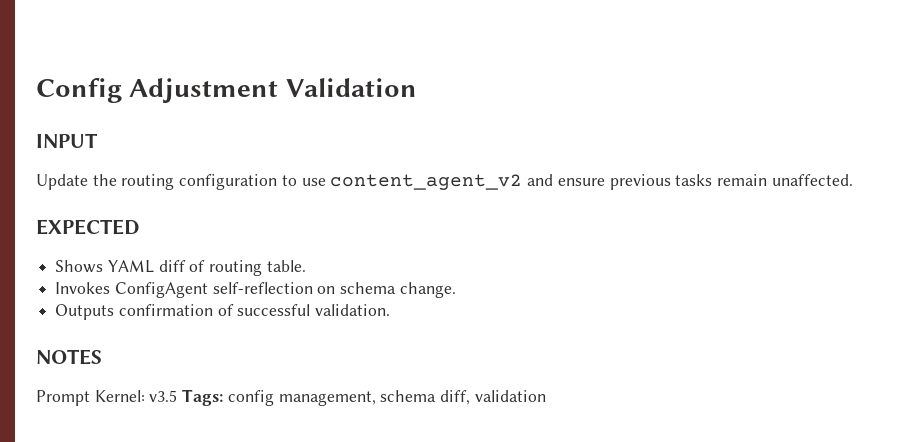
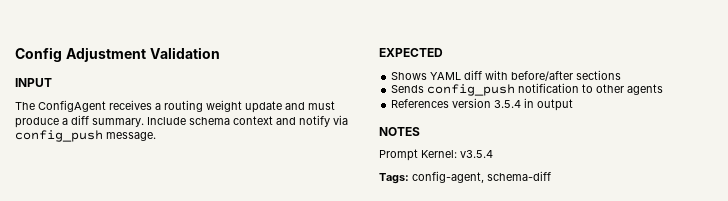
[36,174,853,190] [36,219,140,235] [55,260,306,276] [55,282,456,298] [55,304,391,320] [36,349,102,365] [36,389,546,406] Update the routing configuration to use content_agent_v2 and ensure previous tasks remain unaffected. // EXPECTED // Shows YAML diff of routing table. // Invokes ConfigAgent self-reflection on schema change. // Outputs confirmation of successful validation. // NOTES // Prompt Kernel: v3.5 Tags: config management, schema diff, validation -> [15,100,335,113] [15,115,348,128] [15,130,156,142] [379,48,443,57] [391,70,622,81] [391,83,664,96] [391,98,574,111] [379,127,420,136] [379,149,493,161] [379,171,551,184] The ConfigAgent receives a routing weight update and must produce a diff summary. Include schema context and notify via config_push message. // EXPECTED // Shows YAML diff with before/after sections // Sends config_push notification to other agents // References version 3.5.4 in output // NOTES // Prompt Kernel: v3.5.4 // Tags: config-agent, schema-diff

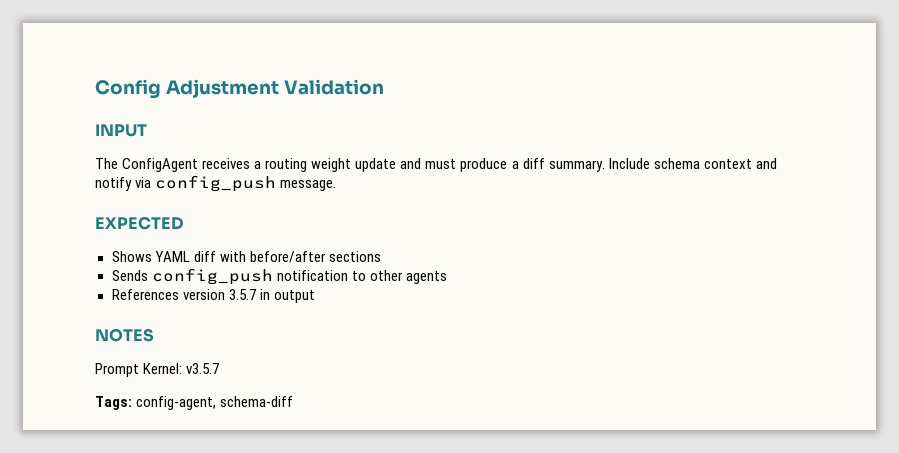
[494,100,522,108] 3.5.4 -> [228,289,256,300] 3.5.7
[460,150,493,158] v3.5.4 -> [186,363,220,374] v3.5.7

